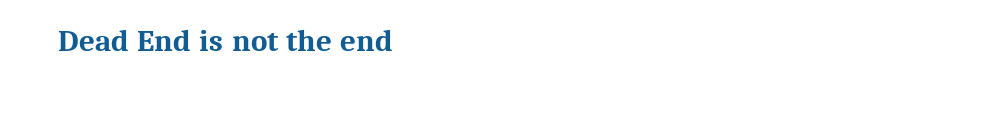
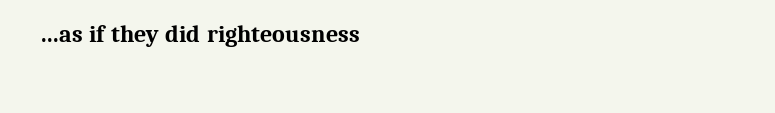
[58,29,394,51] Dead End is not the end -> [41,25,360,47] ...as if they did righteousness

